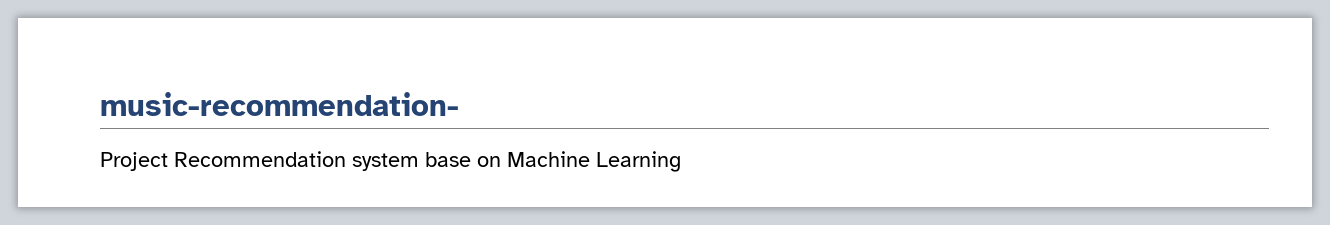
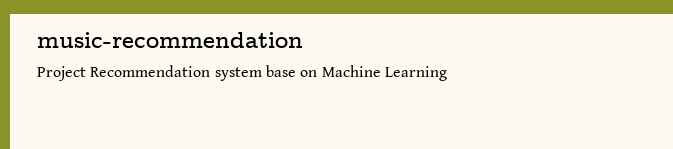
[100,92,459,116] music-recommendation- -> [37,32,303,48] music-recommendation

